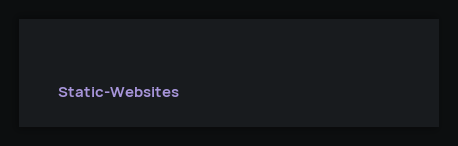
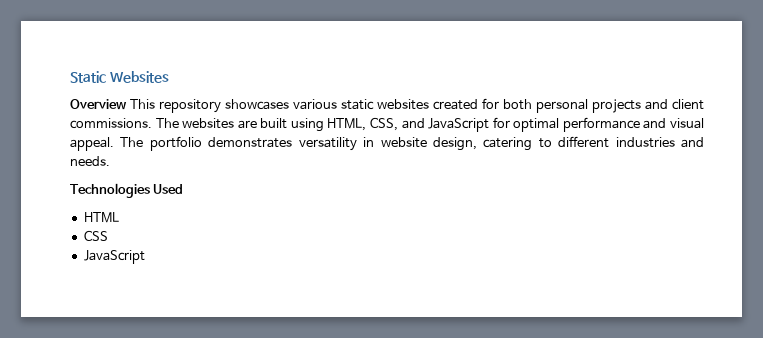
[58,87,179,97] Static-Websites -> [70,71,169,83] [70,98,704,113] [70,117,704,132] [70,136,704,151] [70,156,110,166] [70,183,184,198] [83,212,119,223] [83,230,108,241] [83,250,145,264] Static Websites // Overview This repository showcases various static websites created for both personal projects and client commissions. The websites are built using HTML, CSS, and JavaScript for optimal performance and visual appeal. The portfolio demonstrates versatility in website design, catering to different industries and needs. // Technologies Used // HTML // CSS // JavaScript

